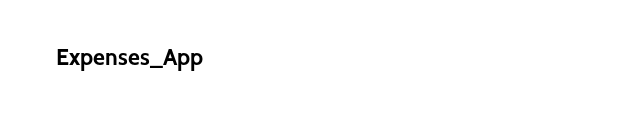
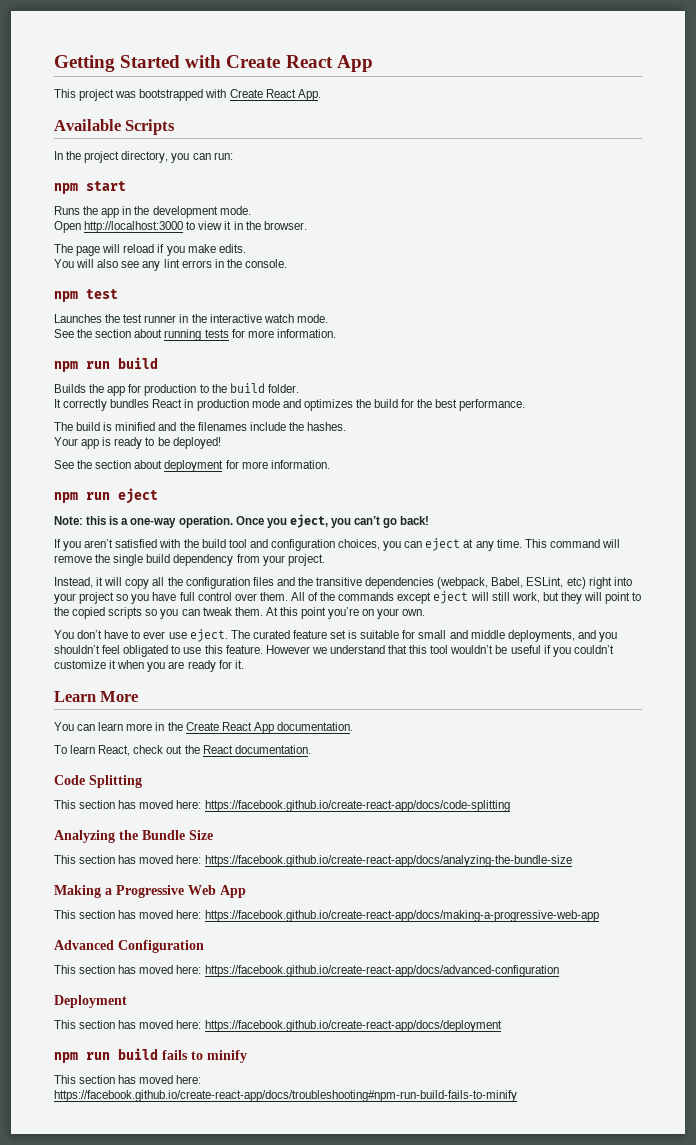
[56,49,203,71] Expenses_App -> [54,55,373,72] [54,89,321,101] [54,119,176,135] [54,151,233,163] [54,181,126,194] [54,206,251,218] [54,221,307,233] [54,244,246,256] [54,259,287,271] [54,289,118,302] [54,314,328,323] [54,329,336,341] [54,357,158,372] [54,383,299,396] [54,399,526,411] [54,422,346,431] [54,437,221,449] [54,460,330,472] [54,488,158,504] [54,514,430,528] [54,538,620,551] [54,554,325,566] [54,577,632,589] [54,591,642,604] [54,607,426,619] [54,629,617,642] [54,645,614,657] [54,660,244,672] [54,691,139,702] [54,722,353,734] [54,745,311,756] [54,775,142,788] [54,800,510,812] [54,830,213,843] [54,855,572,867] [54,885,246,898] [54,910,599,922] [54,940,204,953] [54,965,559,977] [54,995,127,1008] [54,1020,502,1032] [54,1048,247,1063] [54,1075,202,1084] [54,1090,517,1102] Getting Started with Create React App // This project was bootstrapped with Create React App. // Available Scripts // In the project directory, you can run: // npm start // Runs the app in the development mode. // Open http://localhost:3000 to view it in the browser. // The page will reload if you make edits. // You will also see any lint errors in the console. // npm test // Launches the test runner in the interactive watch mode. // See the section about running tests for more information. // npm run build // Builds the app for production to the build folder. // It correctly bundles React in production mode and optimizes the build for the best performance. // The build is minified and the filenames include the hashes. // Your app is ready to be deployed! // See the section about deployment for more information. // npm run eject // Note: this is a one-way operation. Once you eject, you can’t go back! // If you aren’t satisfied with the build tool and configuration choices, you can eject at any time. This command will remove the single build dependency from your project. // Instead, it will copy all the configuration files and the transitive dependencies (webpack, Babel, ESLint, etc) right into your project so you have full control over them. All of the commands except eject will still work, but they will point to the copied scripts so you can tweak them. At this point you’re on your own. // You don’t have to ever use eject. The curated feature set is suitable for small and middle deployments, and you shouldn’t feel obligated to use this feature. However we understand that this tool wouldn’t be useful if you couldn’t customize it when you are ready for it. // Learn More // You can learn more in the Create React App documentation. // To learn React, check out the React documentation. // Code Splitting // This section has moved here: https://facebook.github.io/create-react-app/docs/code-splitting // Analyzing the Bundle Size // This section has moved here: https://facebook.github.io/create-react-app/docs/analyzing-the-bundle-size // Making a Progressive Web App // This section has moved here: https://facebook.github.io/create-react-app/docs/making-a-progressive-web-app // Advanced Configuration // This section has moved here: https://facebook.github.io/create-react-app/docs/advanced-configuration // Deployment // This section has moved here: https://facebook.github.io/create-react-app/docs/deployment // npm run build fails to minify // This section has moved here: https://facebook.github.io/create-react-app/docs/troubleshooting#npm-run-build-fails-to-minify

